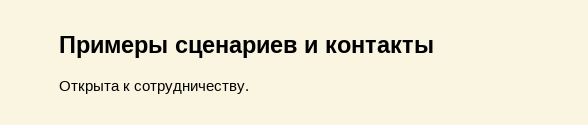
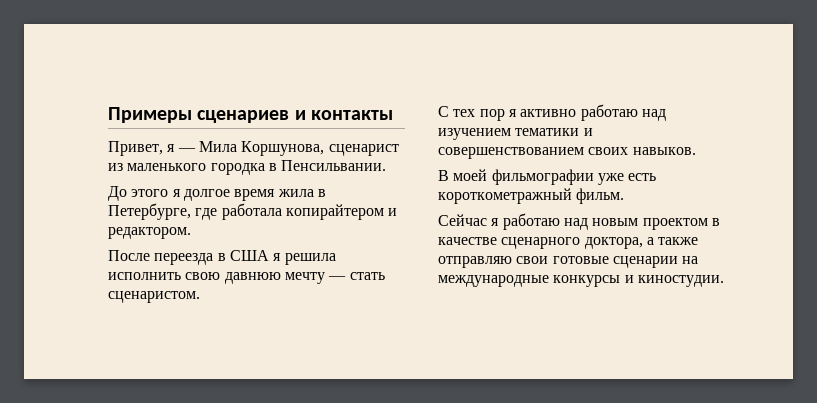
[59,81,250,94] Открыта к сотрудничеству. -> [108,141,399,156] [108,160,387,175] [108,186,326,201] [108,203,398,220] [108,227,191,239] [108,250,336,265] [108,272,385,284] [108,291,200,303] [438,104,666,121] [438,128,593,140] [438,147,696,159] [438,169,657,185] [438,188,625,204] [438,213,720,230] [438,237,699,249] [438,256,699,268] [438,275,724,287] Привет, я — Мила Коршунова, сценарист из маленького городка в Пенсильвании. // До этого я долгое время жила в Петербурге, где работала копирайтером и редактором. // После переезда в США я решила исполнить свою давнюю мечту — стать сценаристом. // С тех пор я активно работаю над изучением тематики и совершенствованием своих навыков. // В моей фильмографии уже есть короткометражный фильм. // Сейчас я работаю над новым проектом в качестве сценарного доктора, а также отправляю свои готовые сценарии на международные конкурсы и киностудии.

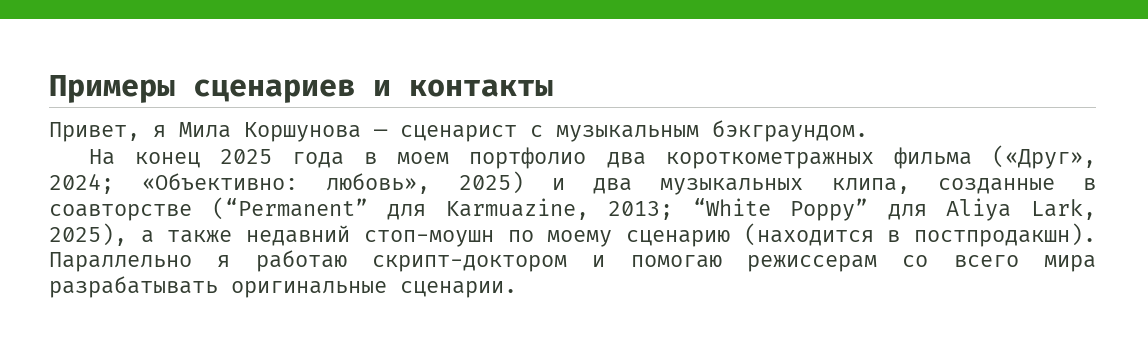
[177,141,399,156] [108,160,387,175] [108,186,326,201] [108,203,398,220] [108,227,191,239] [108,250,336,265] [108,272,385,284] [108,291,200,303] [438,104,666,121] [438,128,593,140] [438,147,696,159] [438,169,657,185] [438,188,625,204] [438,213,720,230] [438,237,699,249] [438,256,699,268] [438,275,724,287] — Мила Коршунова, сценарист из маленького городка в Пенсильвании. // До этого я долгое время жила в Петербурге, где работала копирайтером и редактором. // После переезда в США я решила исполнить свою давнюю мечту — стать сценаристом. // С тех пор я активно работаю над изучением тематики и совершенствованием своих навыков. // В моей фильмографии уже есть короткометражный фильм. // Сейчас я работаю над новым проектом в качестве сценарного доктора, а также отправляю свои готовые сценарии на международные конкурсы и киностудии. -> [179,120,868,142] [88,145,1096,169] [49,171,1096,195] [49,197,1096,221] [49,223,1097,247] [49,250,1097,272] [49,276,517,298] Мила Коршунова — сценарист с музыкальным бэкграундом. // На конец 2025 года в моем портфолио два короткометражных фильма («Друг», 2024; «Объективно: любовь», 2025) и два музыкальных клипа, созданные в соавторстве (“Permanent” для Karmuazine, 2013; “White Poppy” для Aliya Lark, 2025), а также недавний стоп-моушн по моему сценарию (находится в постпродакшн). Параллельно я работаю скрипт-доктором и помогаю режиссерам со всего мира разрабатывать оригинальные сценарии.

